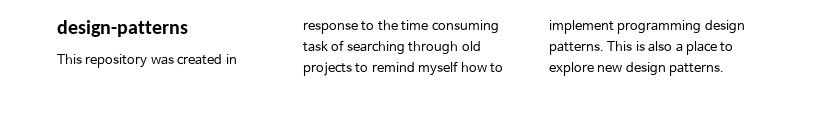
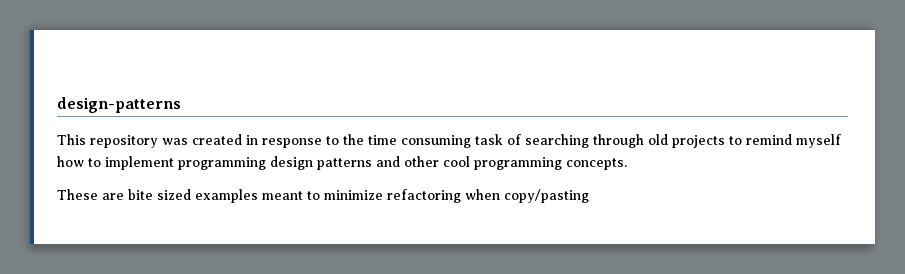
[549,41,734,55] [549,62,725,76] patterns. This is also a place to explore new design patterns. -> [317,156,627,170] [57,189,589,203] patterns and other cool programming concepts. // These are bite sized examples meant to minimize refactoring when copy/pasting

